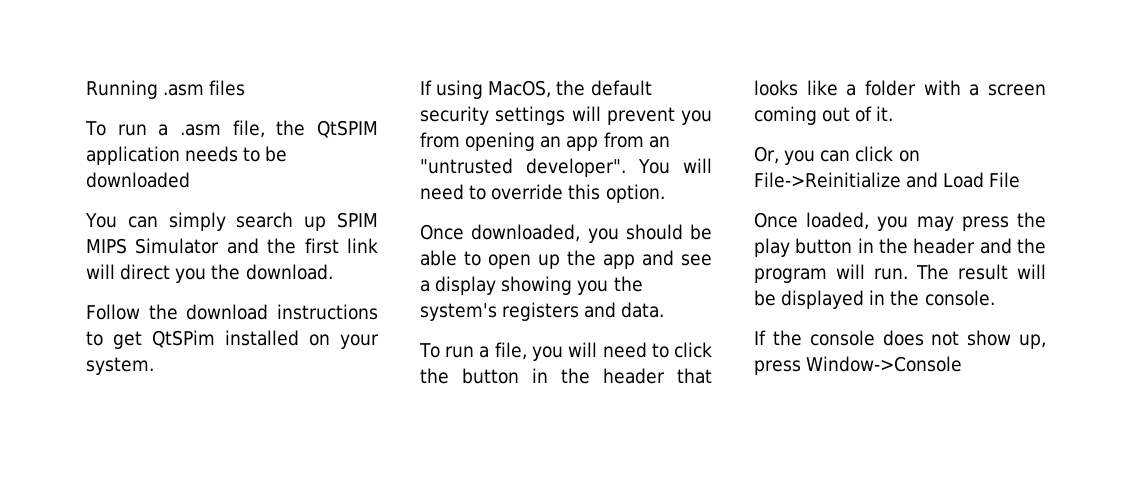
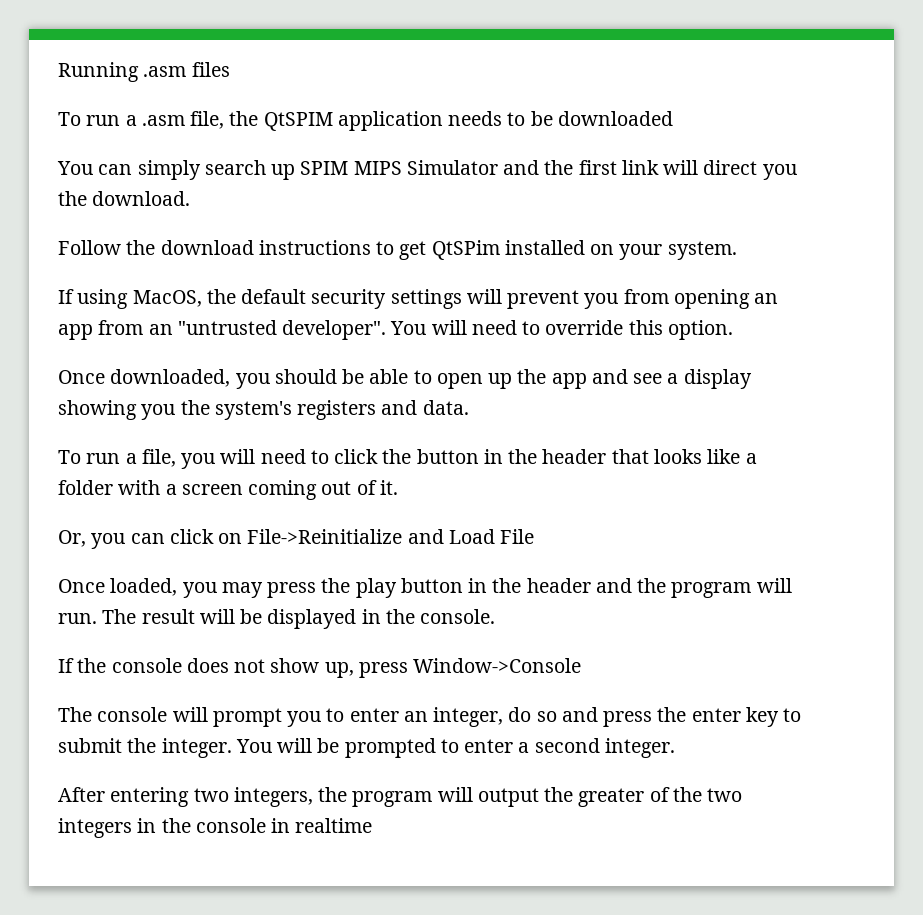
(963, 364) none -> [58,707,802,727] [58,738,675,758] [58,787,743,807] [58,818,373,838] // The console will prompt you to enter an integer, do so and press the enter key to submit the integer. You will be prompted to enter a second integer. // After entering two integers, the program will output the greater of the two integers in the console in realtime

